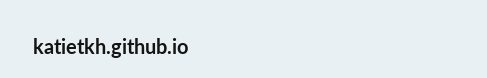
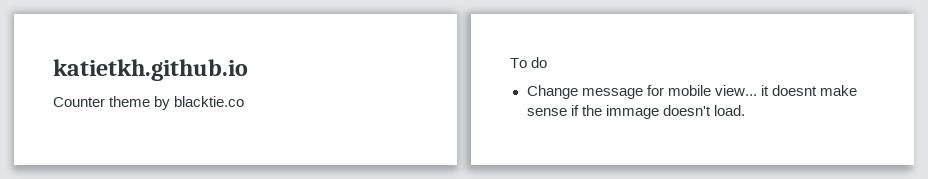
(188, 48) none -> [53,96,245,110] [510,57,548,68] [526,85,857,99] [526,105,745,119] // Counter theme by blacktie.co // To do // Change message for mobile view... it doesnt make sense if the immage doesn't load.

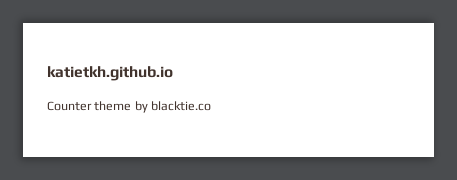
[510,57,548,68] [526,85,857,99] [526,105,745,119] // To do // Change message for mobile view... it doesnt make sense if the immage doesn't load. -> (212, 106) none

